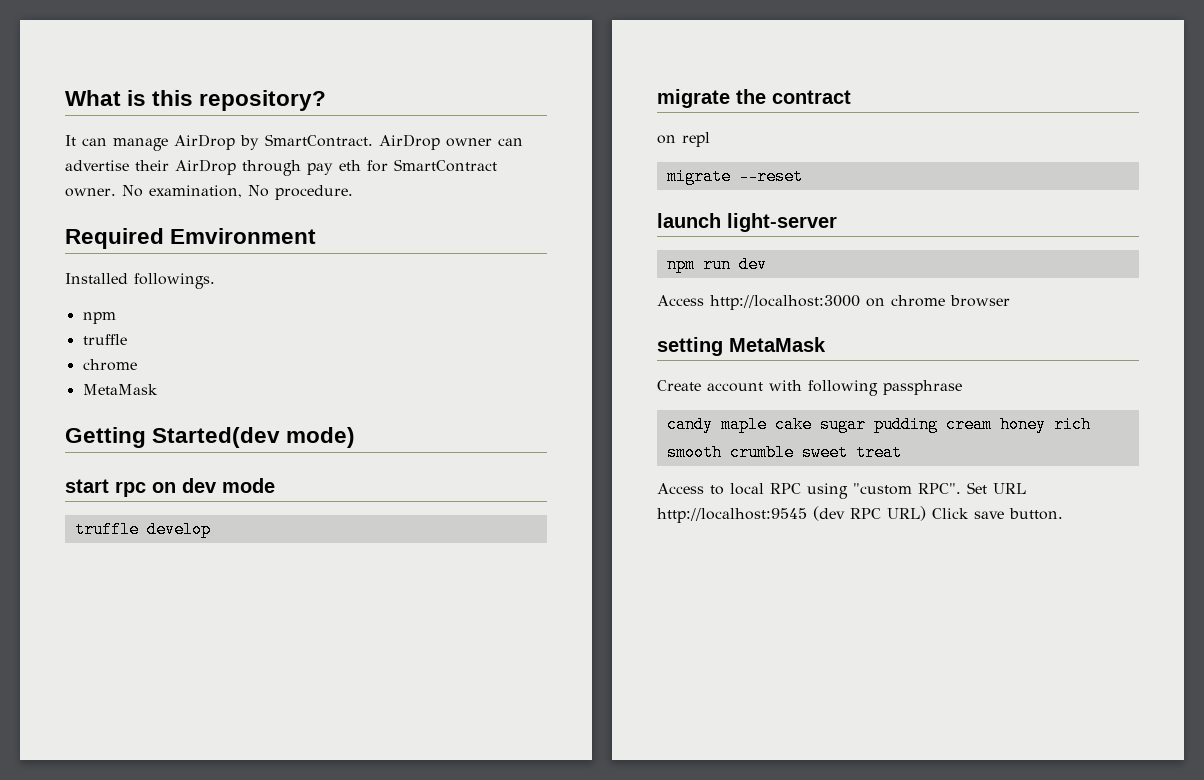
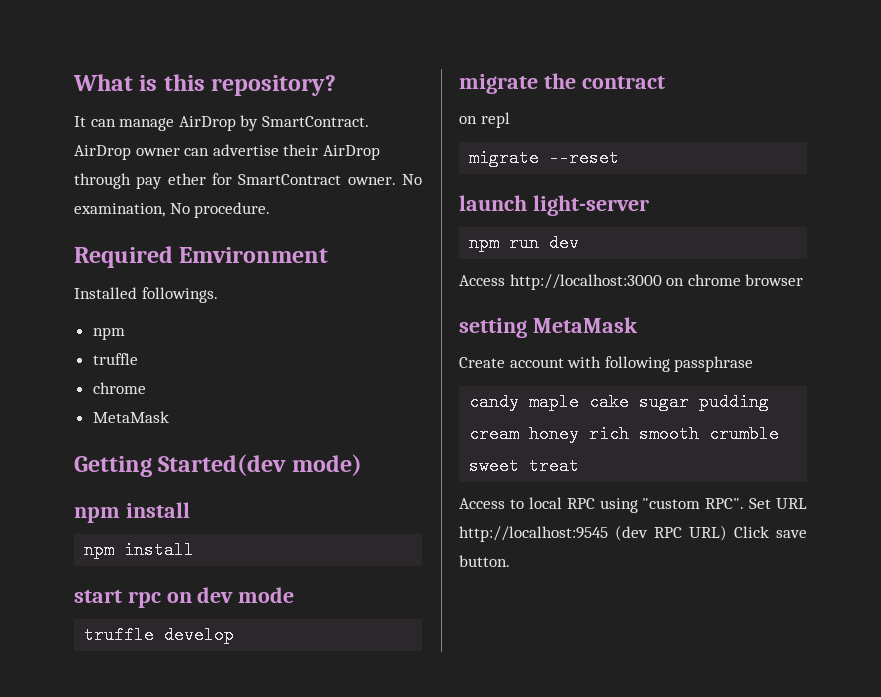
[339,160,361,171] eth -> [167,173,206,185] ether
(356, 437) none -> [74,502,190,523] [84,541,195,559] // npm install // npm install

